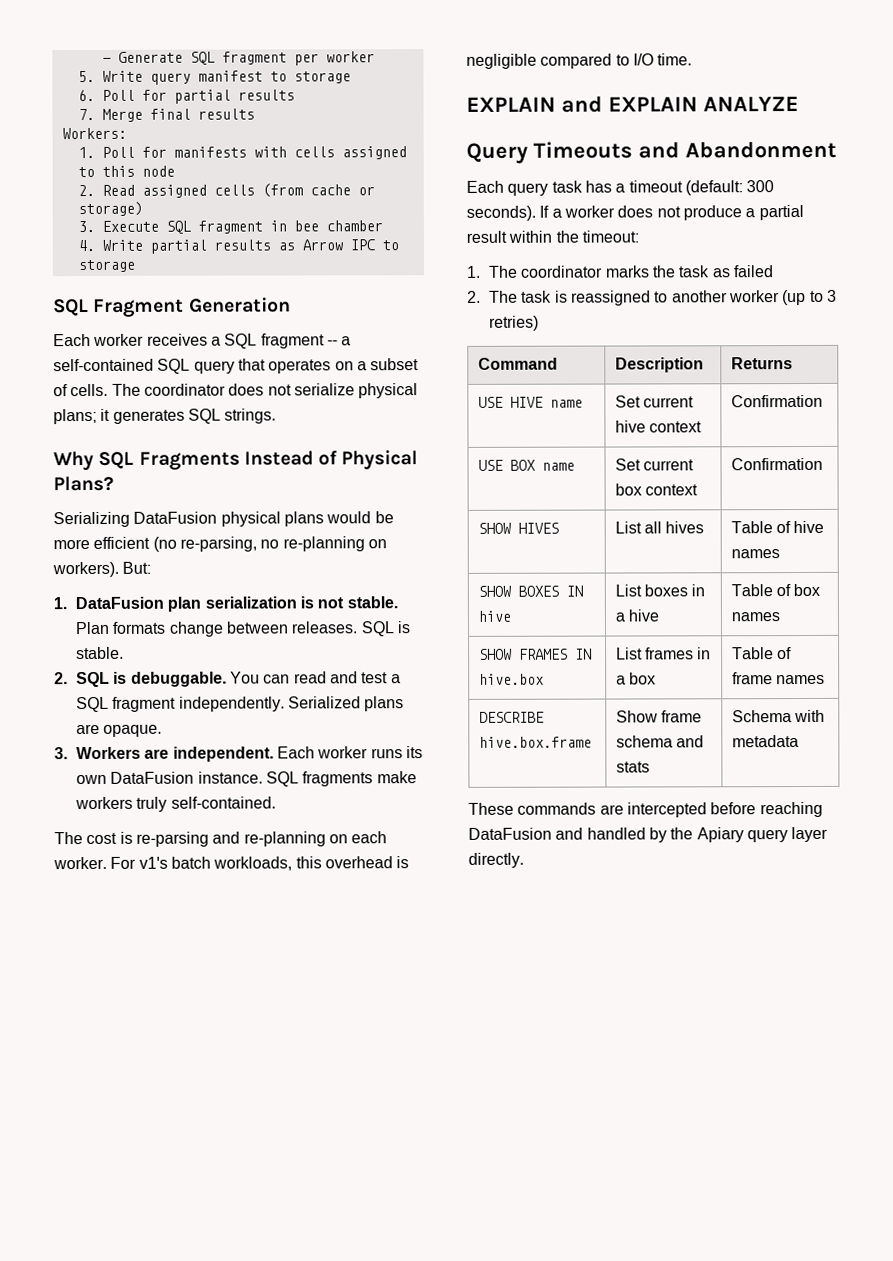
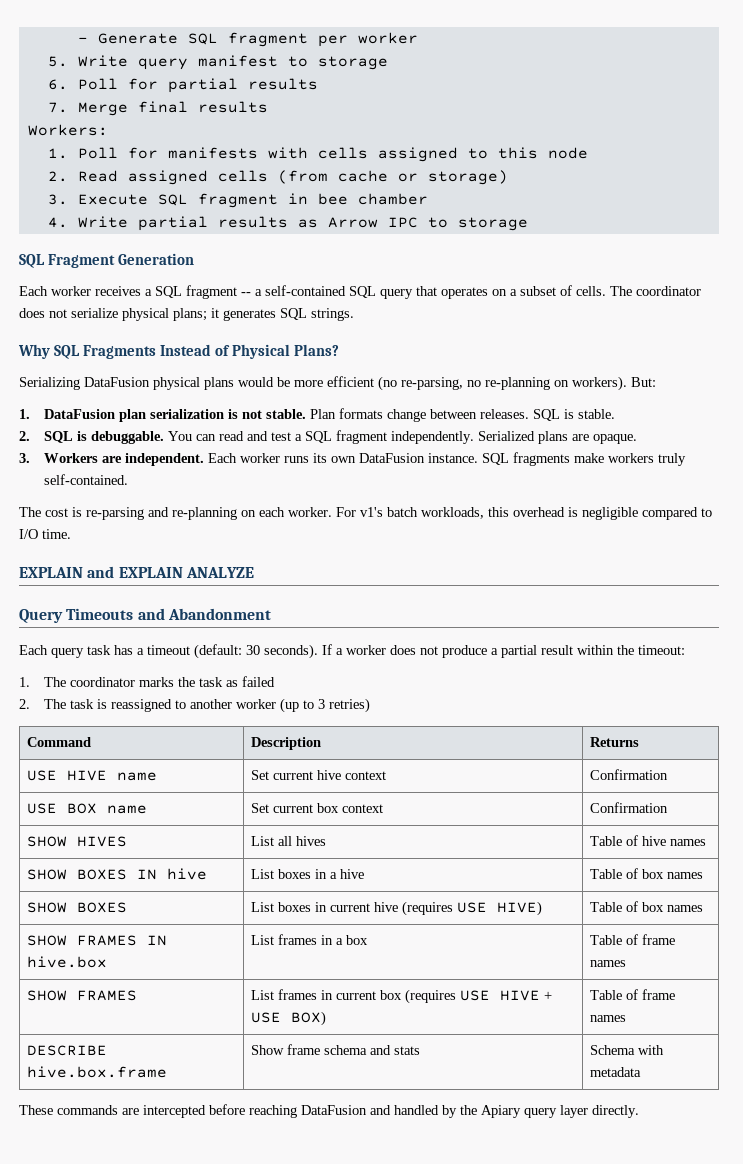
[746,180,775,193] 300 -> [246,645,260,655] 30
(780, 617) none -> [26,902,127,913] [250,901,542,916] [589,901,703,912] // SHOW BOXES | List boxes in current hive (requires USE HIVE) | Table of box names
(825, 679) none -> [26,990,137,1001] [250,989,552,1004] [250,1011,326,1026] [589,989,675,1000] [589,1015,626,1022] // SHOW FRAMES | List frames in current box (requires USE HIVE + USE BOX) | Table of frame names

